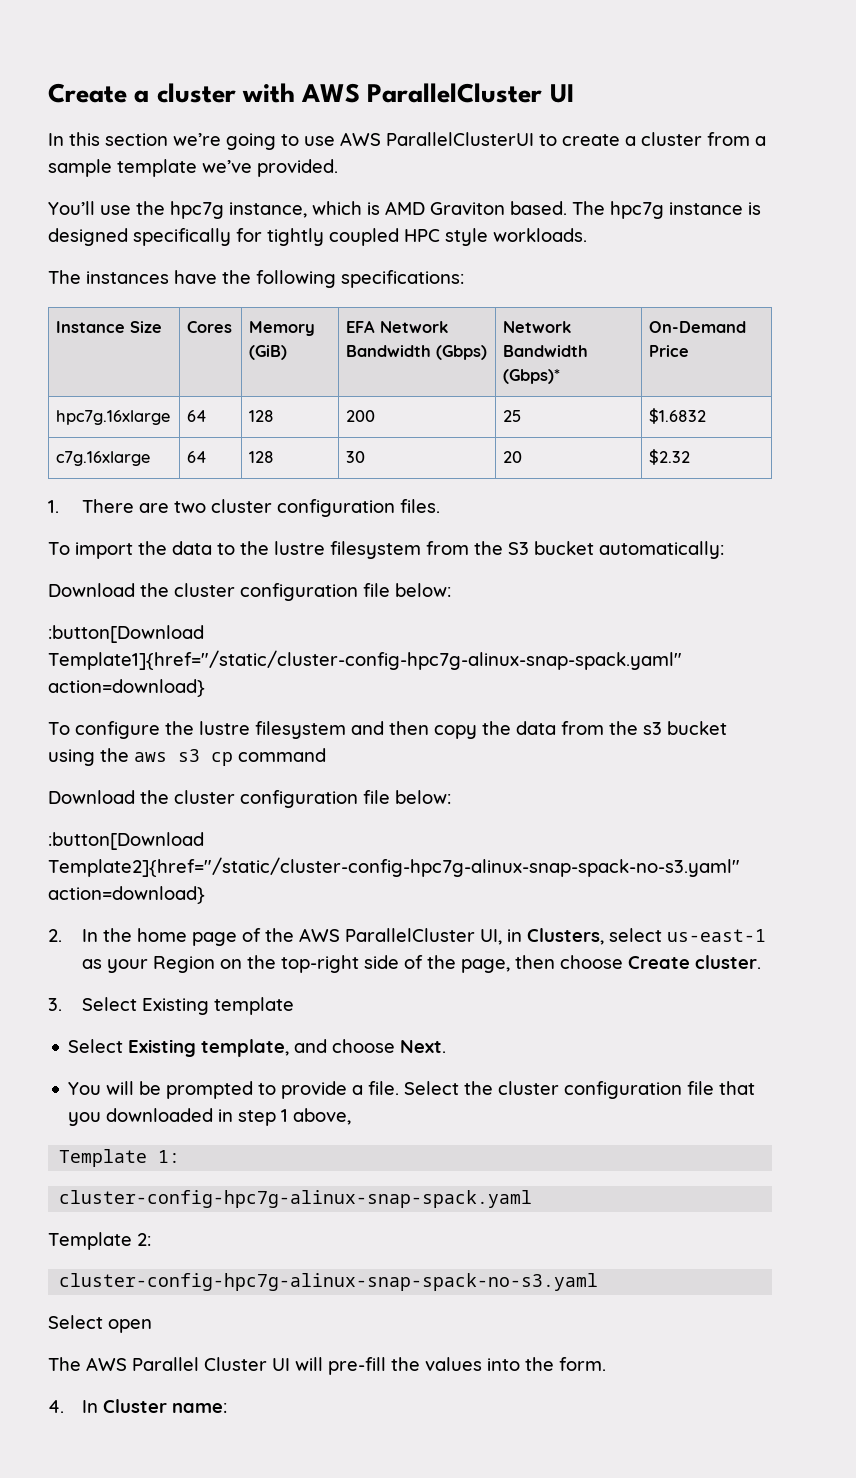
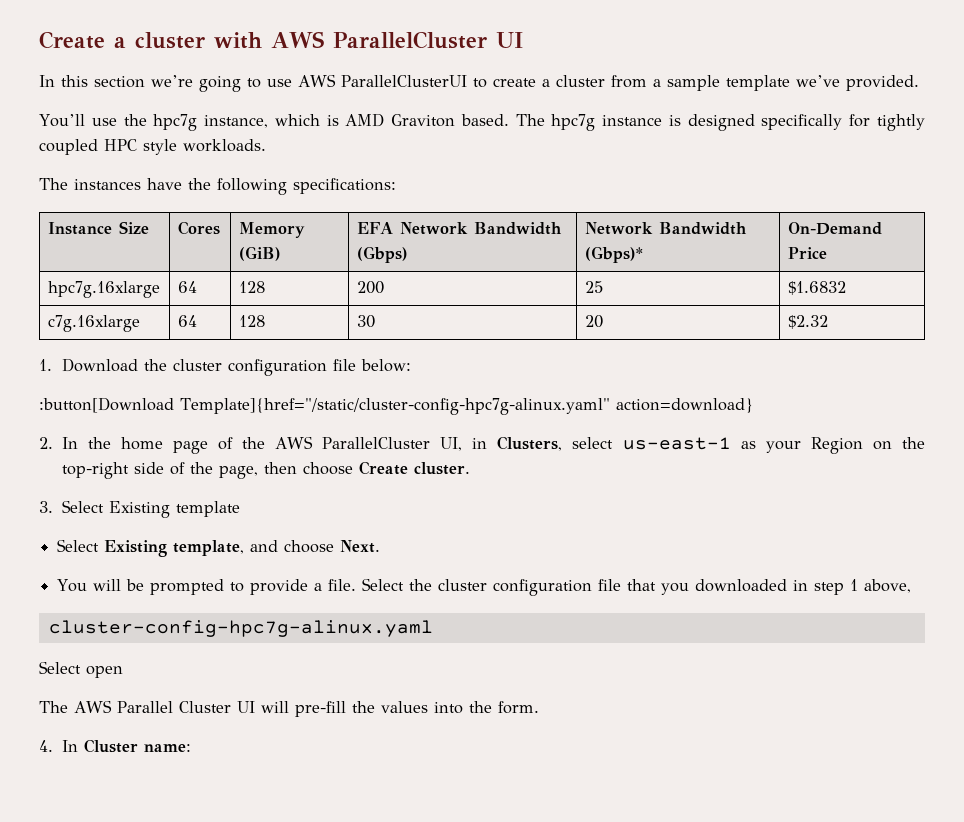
[82,499,441,517] [48,541,724,559] [48,583,451,601] [48,625,204,643] [48,650,682,670] [48,679,205,697] [48,721,727,739] [48,748,326,766] [48,790,451,808] [48,832,204,850] [48,857,740,877] There are two cluster configuration files. // To import the data to the lustre filesystem from the S3 bucket automatically: // Download the cluster configuration file below: // :button[Download Template1]{href="/static/cluster-config-hpc7g-alinux-snap-spack.yaml" action=download} // To configure the lustre filesystem and then copy the data from the s3 bucket using the aws s3 cp command // Download the cluster configuration file below: // :button[Download Template2]{href="/static/cluster-config-hpc7g-alinux-snap-spack-no-s3.yaml" -> [61,358,411,376] [39,397,610,415] Download the cluster configuration file below: // :button[Download Template]{href="/static/cluster-config-hpc7g-alinux.yaml"
[59,1149,181,1167] [59,1190,533,1208] [48,1232,151,1250] [59,1273,599,1291] Template 1: // cluster-config-hpc7g-alinux-snap-spack.yaml // Template 2: // cluster-config-hpc7g-alinux-snap-spack-no-s3.yaml -> [48,620,433,637] cluster-config-hpc7g-alinux.yaml

